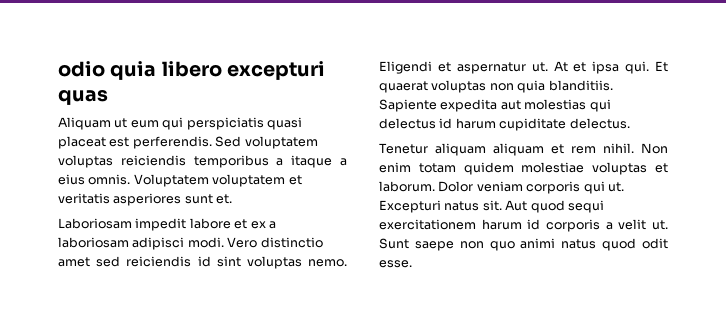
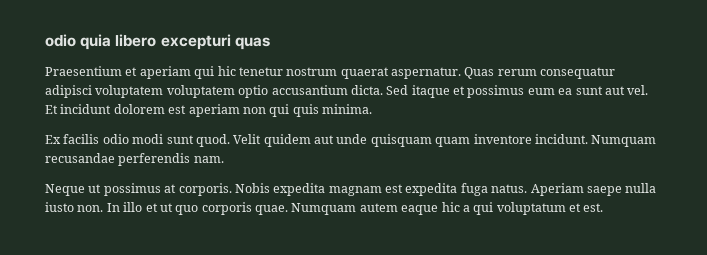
[58,117,302,130] [58,136,318,149] [58,155,348,168] [58,174,302,187] [58,193,233,206] [58,218,276,231] [58,237,323,250] [58,256,347,269] [379,61,668,74] [379,80,613,93] [379,99,611,112] [379,118,630,131] [379,143,668,156] [379,162,668,175] [379,181,624,194] [379,200,604,213] [379,219,668,232] [379,238,668,251] [379,260,412,268] Aliquam ut eum qui perspiciatis quasi placeat est perferendis. Sed voluptatem voluptas reiciendis temporibus a itaque a eius omnis. Voluptatem voluptatem et veritatis asperiores sunt et. // Laboriosam impedit labore et ex a laboriosam adipisci modi. Vero distinctio amet sed reiciendis id sint voluptas nemo. Eligendi et aspernatur ut. At et ipsa qui. Et quaerat voluptas non quia blanditiis. Sapiente expedita aut molestias qui delectus id harum cupiditate delectus. // Tenetur aliquam aliquam et rem nihil. Non enim totam quidem molestiae voluptas et laborum. Dolor veniam corporis qui ut. Excepturi natus sit. Aut quod sequi exercitationem harum id corporis a velit ut. Sunt saepe non quo animi natus quod odit esse. -> [45,66,616,79] [45,85,649,98] [45,104,372,117] [45,134,657,147] [45,153,224,166] [45,183,657,196] [45,202,604,215] Praesentium et aperiam qui hic tenetur nostrum quaerat aspernatur. Quas rerum consequatur adipisci voluptatem voluptatem optio accusantium dicta. Sed itaque et possimus eum ea sunt aut vel. Et incidunt dolorem est aperiam non qui quis minima. // Ex facilis odio modi sunt quod. Velit quidem aut unde quisquam quam inventore incidunt. Numquam recusandae perferendis nam. // Neque ut possimus at corporis. Nobis expedita magnam est expedita fuga natus. Aperiam saepe nulla iusto non. In illo et ut quo corporis quae. Numquam autem eaque hic a qui voluptatum et est.

